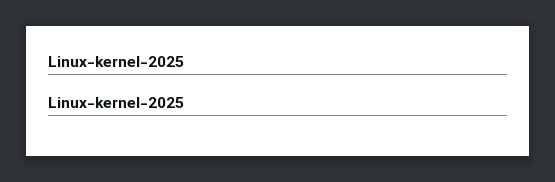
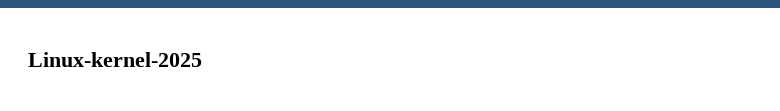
[48,56,184,67] [48,97,184,108] Linux-kernel-2025 // Linux-kernel-2025 -> [28,52,202,67] Linux-kernel-2025

